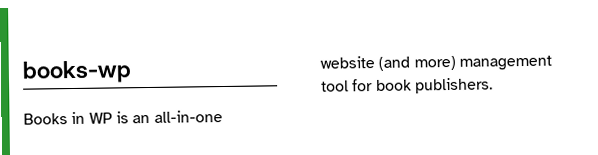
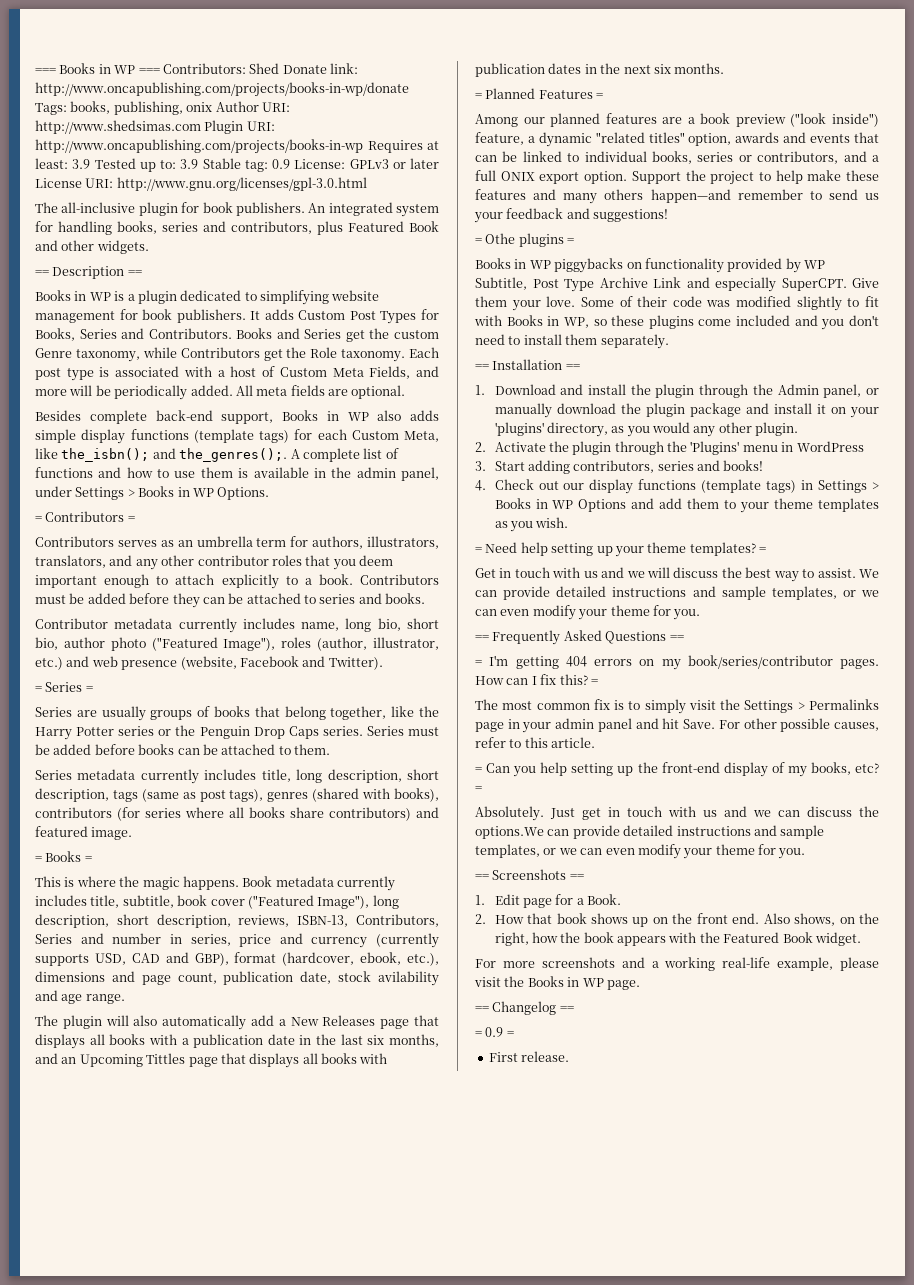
[22,60,132,84] [23,110,223,125] [320,55,552,71] [321,77,493,94] books-wp // Books in WP is an all-in-one website (and more) management tool for book publishers. -> [35,63,358,74] [35,82,409,97] [35,101,290,115] [35,120,275,134] [35,139,439,154] [35,158,439,172] [35,177,367,191] [35,202,439,217] [35,221,439,235] [35,240,149,254] [35,266,142,279] [35,290,380,305] [35,309,439,324] [35,328,439,342] [35,347,439,362] [35,366,439,381] [35,385,406,400] [35,410,439,424] [35,429,439,444] [35,448,399,462] [35,467,440,481] [35,486,270,500] [35,511,135,522] [35,536,439,549] [35,555,393,570] [35,574,439,589] [35,593,426,608] [35,618,439,633] [35,637,439,651] [35,656,383,670] [35,682,93,692] [35,706,440,721] [35,725,439,740] [35,744,330,755] [35,769,439,784] [35,788,440,802] [35,807,439,821] [35,826,133,840] [35,851,92,862] [35,876,395,891] [35,895,399,909] [35,914,439,928] [35,933,439,948] [35,952,439,966] [35,971,439,986] [35,990,125,1004] [35,1015,440,1030] [35,1034,439,1049] [35,1053,388,1068] [475,63,725,77] [475,88,604,99] [475,113,879,127] [475,132,880,147] [475,151,879,164] [475,170,879,185] [475,189,879,204] [474,208,669,223] [475,233,575,247] [475,258,825,273] [475,277,879,292] [475,296,879,311] [474,315,879,330] [475,334,669,349] [475,359,580,370] [475,384,879,398] [494,403,879,418] [494,422,799,437] [475,441,864,455] [475,460,764,474] [475,479,879,494] [494,498,879,513] [494,517,569,532] [475,542,766,557] [475,567,879,582] [475,586,879,600] [475,605,701,620] [475,630,684,645] [475,655,879,670] [475,674,598,685] [475,699,879,714] [475,718,879,733] [475,737,596,748] [475,762,879,777] [475,786,482,792] [475,806,879,821] [475,825,825,839] [475,844,806,859] [475,869,584,880] [475,894,622,908] [475,913,879,927] [494,932,861,946] [475,957,879,971] [474,976,640,990] [475,1001,574,1015] [475,1027,514,1037] [488,1051,570,1062] === Books in WP === Contributors: Shed Donate link: http://www.oncapublishing.com/projects/books-in-wp/donate Tags: books, publishing, onix Author URI: http://www.shedsimas.com Plugin URI: http://www.oncapublishing.com/projects/books-in-wp Requires at least: 3.9 Tested up to: 3.9 Stable tag: 0.9 License: GPLv3 or later License URI: http://www.gnu.org/licenses/gpl-3.0.html // The all-inclusive plugin for book publishers. An integrated system for handling books, series and contributors, plus Featured Book and other widgets. // == Description == // Books in WP is a plugin dedicated to simplifying website management for book publishers. It adds Custom Post Types for Books, Series and Contributors. Books and Series get the custom Genre taxonomy, while Contributors get the Role taxonomy. Each post type is associated with a host of Custom Meta Fields, and more will be periodically added. All meta fields are optional. // Besides complete back-end support, Books in WP also adds simple display functions (template tags) for each Custom Meta, like the_isbn(); and the_genres();. A complete list of functions and how to use them is available in the admin panel, under Settings > Books in WP Options. // = Contributors = // Contributors serves as an umbrella term for authors, illustrators, translators, and any other contributor roles that you deem important enough to attach explicitly to a book. Contributors must be added before they can be attached to series and books. // Contributor metadata currently includes name, long bio, short bio, author photo ("Featured Image"), roles (author, illustrator, etc.) and web presence (website, Facebook and Twitter). // = Series = // Series are usually groups of books that belong together, like the Harry Potter series or the Penguin Drop Caps series. Series must be added before books can be attached to them. // Series metadata currently includes title, long description, short description, tags (same as post tags), genres (shared with books), contributors (for series where all books share contributors) and featured image. // = Books = // This is where the magic happens. Book metadata currently includes title, subtitle, book cover ("Featured Image"), long description, short description, reviews, ISBN-13, Contributors, Series and number in series, price and currency (currently supports USD, CAD and GBP), format (hardcover, ebook, etc.), dimensions and page count, publication date, stock avilability and age range. // The plugin will also automatically add a New Releases page that displays all books with a publication date in the last six months, and an Upcoming Tittles page that displays all books with publication dates in the next six months. // = Planned Features = // Among our planned features are a book preview ("look inside") feature, a dynamic "related titles" option, awards and events that can be linked to individual books, series or contributors, and a full ONIX export option. Support the project to help make these features and many others happen—and remember to send us your feedback and suggestions! // = Othe plugins = // Books in WP piggybacks on functionality provided by WP Subtitle, Post Type Archive Link and especially SuperCPT. Give them your love. Some of their code was modified slightly to fit with Books in WP, so these plugins come included and you don't need to install them separately. // == Installation == // 1. Download and install the plugin through the Admin panel, or manually download the plugin package and install it on your 'plugins' directory, as you would any other plugin. // 2. Activate the plugin through the 'Plugins' menu in WordPress // 3. Start adding contributors, series and books! // 4. Check out our display functions (template tags) in Settings > Books in WP Options and add them to your theme templates as you wish. // = Need help setting up your theme templates? = // Get in touch with us and we will discuss the best way to assist. We can provide detailed instructions and sample templates, or we can even modify your theme for you. // == Frequently Asked Questions == // = I'm getting 404 errors on my book/series/contributor pages. How can I fix this? = // The most common fix is to simply visit the Settings > Permalinks page in your admin panel and hit Save. For other possible causes, refer to this article. // = Can you help setting up the front-end display of my books, etc? = // Absolutely. Just get in touch with us and we can discuss the options.We can provide detailed instructions and sample templates, or we can even modify your theme for you. // == Screenshots == // 1. Edit page for a Book. // 2. How that book shows up on the front end. Also shows, on the right, how the book appears with the Featured Book widget. // For more screenshots and a working real-life example, please visit the Books in WP page. // == Changelog == // = 0.9 = // First release.

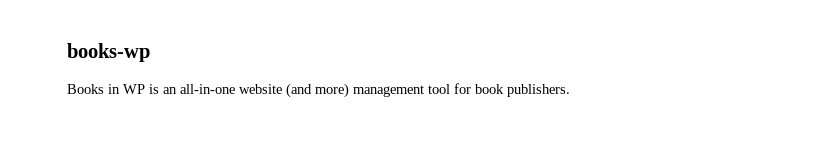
[35,63,358,74] [35,82,409,97] [35,101,290,115] [35,120,275,134] [35,139,439,154] [35,158,439,172] [35,177,367,191] [35,202,439,217] [35,221,439,235] [35,240,149,254] [35,266,142,279] [35,290,380,305] [35,309,439,324] [35,328,439,342] [35,347,439,362] [35,366,439,381] [35,385,406,400] [35,410,439,424] [35,429,439,444] [35,448,399,462] [35,467,440,481] [35,486,270,500] [35,511,135,522] [35,536,439,549] [35,555,393,570] [35,574,439,589] [35,593,426,608] [35,618,439,633] [35,637,439,651] [35,656,383,670] [35,682,93,692] [35,706,440,721] [35,725,439,740] [35,744,330,755] [35,769,439,784] [35,788,440,802] [35,807,439,821] [35,826,133,840] [35,851,92,862] [35,876,395,891] [35,895,399,909] [35,914,439,928] [35,933,439,948] [35,952,439,966] [35,971,439,986] [35,990,125,1004] [35,1015,440,1030] [35,1034,439,1049] [35,1053,388,1068] [475,63,725,77] [475,88,604,99] [475,113,879,127] [475,132,880,147] [475,151,879,164] [475,170,879,185] [475,189,879,204] [474,208,669,223] [475,233,575,247] [475,258,825,273] [475,277,879,292] [475,296,879,311] [474,315,879,330] [475,334,669,349] [475,359,580,370] [475,384,879,398] [494,403,879,418] [494,422,799,437] [475,441,864,455] [475,460,764,474] [475,479,879,494] [494,498,879,513] [494,517,569,532] [475,542,766,557] [475,567,879,582] [475,586,879,600] [475,605,701,620] [475,630,684,645] [475,655,879,670] [475,674,598,685] [475,699,879,714] [475,718,879,733] [475,737,596,748] [475,762,879,777] [475,786,482,792] [475,806,879,821] [475,825,825,839] [475,844,806,859] [475,869,584,880] [475,894,622,908] [475,913,879,927] [494,932,861,946] [475,957,879,971] [474,976,640,990] [475,1001,574,1015] [475,1027,514,1037] [488,1051,570,1062] === Books in WP === Contributors: Shed Donate link: http://www.oncapublishing.com/projects/books-in-wp/donate Tags: books, publishing, onix Author URI: http://www.shedsimas.com Plugin URI: http://www.oncapublishing.com/projects/books-in-wp Requires at least: 3.9 Tested up to: 3.9 Stable tag: 0.9 License: GPLv3 or later License URI: http://www.gnu.org/licenses/gpl-3.0.html // The all-inclusive plugin for book publishers. An integrated system for handling books, series and contributors, plus Featured Book and other widgets. // == Description == // Books in WP is a plugin dedicated to simplifying website management for book publishers. It adds Custom Post Types for Books, Series and Contributors. Books and Series get the custom Genre taxonomy, while Contributors get the Role taxonomy. Each post type is associated with a host of Custom Meta Fields, and more will be periodically added. All meta fields are optional. // Besides complete back-end support, Books in WP also adds simple display functions (template tags) for each Custom Meta, like the_isbn(); and the_genres();. A complete list of functions and how to use them is available in the admin panel, under Settings > Books in WP Options. // = Contributors = // Contributors serves as an umbrella term for authors, illustrators, translators, and any other contributor roles that you deem important enough to attach explicitly to a book. Contributors must be added before they can be attached to series and books. // Contributor metadata currently includes name, long bio, short bio, author photo ("Featured Image"), roles (author, illustrator, etc.) and web presence (website, Facebook and Twitter). // = Series = // Series are usually groups of books that belong together, like the Harry Potter series or the Penguin Drop Caps series. Series must be added before books can be attached to them. // Series metadata currently includes title, long description, short description, tags (same as post tags), genres (shared with books), contributors (for series where all books share contributors) and featured image. // = Books = // This is where the magic happens. Book metadata currently includes title, subtitle, book cover ("Featured Image"), long description, short description, reviews, ISBN-13, Contributors, Series and number in series, price and currency (currently supports USD, CAD and GBP), format (hardcover, ebook, etc.), dimensions and page count, publication date, stock avilability and age range. // The plugin will also automatically add a New Releases page that displays all books with a publication date in the last six months, and an Upcoming Tittles page that displays all books with publication dates in the next six months. // = Planned Features = // Among our planned features are a book preview ("look inside") feature, a dynamic "related titles" option, awards and events that can be linked to individual books, series or contributors, and a full ONIX export option. Support the project to help make these features and many others happen—and remember to send us your feedback and suggestions! // = Othe plugins = // Books in WP piggybacks on functionality provided by WP Subtitle, Post Type Archive Link and especially SuperCPT. Give them your love. Some of their code was modified slightly to fit with Books in WP, so these plugins come included and you don't need to install them separately. // == Installation == // 1. Download and install the plugin through the Admin panel, or manually download the plugin package and install it on your 'plugins' directory, as you would any other plugin. // 2. Activate the plugin through the 'Plugins' menu in WordPress // 3. Start adding contributors, series and books! // 4. Check out our display functions (template tags) in Settings > Books in WP Options and add them to your theme templates as you wish. // = Need help setting up your theme templates? = // Get in touch with us and we will discuss the best way to assist. We can provide detailed instructions and sample templates, or we can even modify your theme for you. // == Frequently Asked Questions == // = I'm getting 404 errors on my book/series/contributor pages. How can I fix this? = // The most common fix is to simply visit the Settings > Permalinks page in your admin panel and hit Save. For other possible causes, refer to this article. // = Can you help setting up the front-end display of my books, etc? = // Absolutely. Just get in touch with us and we can discuss the options.We can provide detailed instructions and sample templates, or we can even modify your theme for you. // == Screenshots == // 1. Edit page for a Book. // 2. How that book shows up on the front end. Also shows, on the right, how the book appears with the Featured Book widget. // For more screenshots and a working real-life example, please visit the Books in WP page. // == Changelog == // = 0.9 = // First release. -> [67,43,150,62] [67,83,570,98] books-wp // Books in WP is an all-in-one website (and more) management tool for book publishers.

